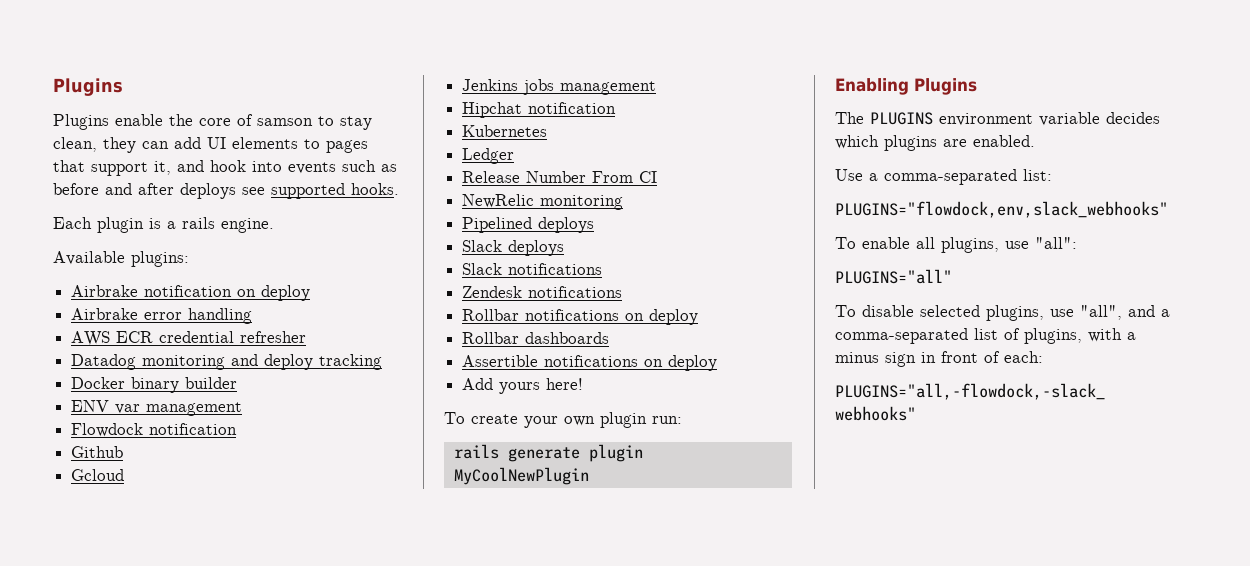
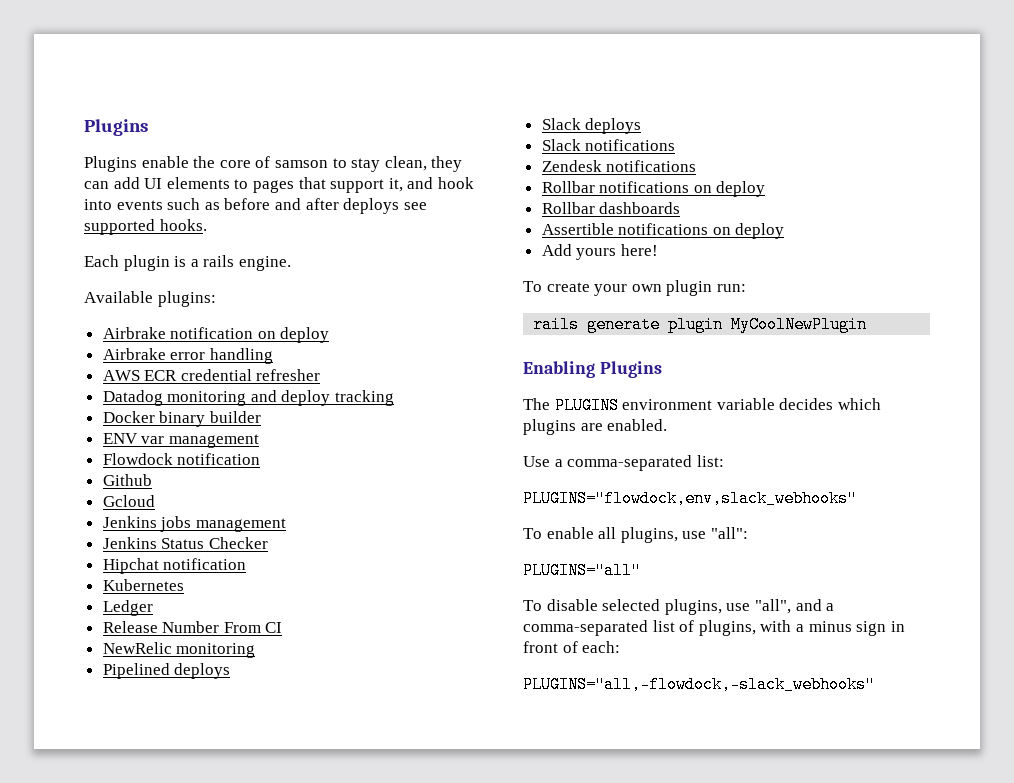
(657, 88) none -> [102,537,268,549] // Jenkins Status Checker

